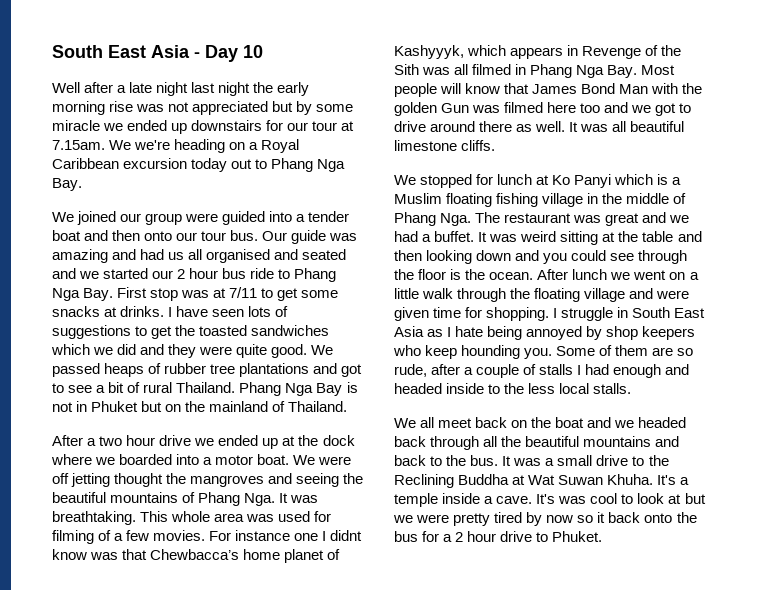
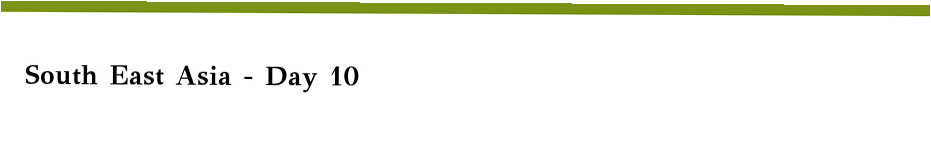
[52,82,310,96] [52,101,354,115] [52,120,355,134] [52,139,300,153] [52,158,346,172] [52,178,82,191] [52,211,350,225] [52,230,358,244] [52,249,347,263] [52,268,337,282] [52,287,339,301] [52,306,289,317] [52,325,330,339] [51,344,334,358] [52,363,363,377] [52,382,358,396] [52,401,348,412] [52,435,355,449] [51,454,352,465] [52,473,364,487] [52,492,319,506] [52,511,332,525] [52,530,363,544] [52,549,341,563] [394,45,682,59] [394,64,676,78] [394,83,703,97] [394,102,692,116] [394,121,685,132] [394,140,496,151] [394,174,682,188] [394,193,687,207] [394,212,690,226] [394,231,702,245] [394,250,688,264] [394,269,699,280] [394,288,690,302] [394,307,706,321] [394,326,696,340] [393,345,694,359] [394,364,690,378] [394,383,632,394] [394,417,687,428] [394,436,680,450] [394,455,669,466] [394,474,690,488] [394,493,706,507] [393,512,697,526] [394,531,603,542] // Well after a late night last night the early morning rise was not appreciated but by some miracle we ended up downstairs for our tour at 7.15am. We we're heading on a Royal Caribbean excursion today out to Phang Nga Bay. // We joined our group were guided into a tender boat and then onto our tour bus. Our guide was amazing and had us all organised and seated and we started our 2 hour bus ride to Phang Nga Bay. First stop was at 7/11 to get some snacks at drinks. I have seen lots of suggestions to get the toasted sandwiches which we did and they were quite good. We passed heaps of rubber tree plantations and got to see a bit of rural Thailand. Phang Nga Bay is not in Phuket but on the mainland of Thailand. // After a two hour drive we ended up at the dock where we boarded into a motor boat. We were off jetting thought the mangroves and seeing the beautiful mountains of Phang Nga. It was breathtaking. This whole area was used for filming of a few movies. For instance one I didnt know was that Chewbacca’s home planet of Kashyyyk, which appears in Revenge of the Sith was all filmed in Phang Nga Bay. Most people will know that James Bond Man with the golden Gun was filmed here too and we got to drive around there as well. It was all beautiful limestone cliffs. // We stopped for lunch at Ko Panyi which is a Muslim floating fishing village in the middle of Phang Nga. The restaurant was great and we had a buffet. It was weird sitting at the table and then looking down and you could see through the floor is the ocean. After lunch we went on a little walk through the floating village and were given time for shopping. I struggle in South East Asia as I hate being annoyed by shop keepers who keep hounding you. Some of them are so rude, after a couple of stalls I had enough and headed inside to the less local stalls. // We all meet back on the boat and we headed back through all the beautiful mountains and back to the bus. It was a small drive to the Reclining Buddha at Wat Suwan Khuha. It's a temple inside a cave. It's was cool to look at but we were pretty tired by now so it back onto the bus for a 2 hour drive to Phuket. -> (361, 76) none

